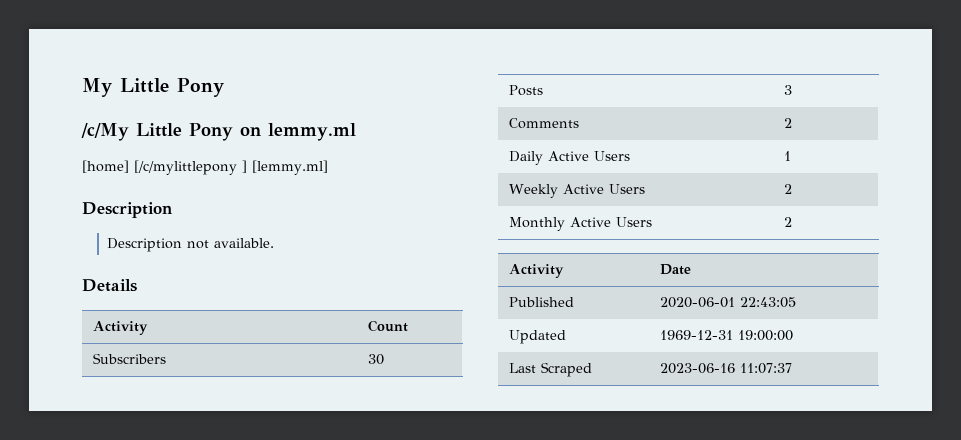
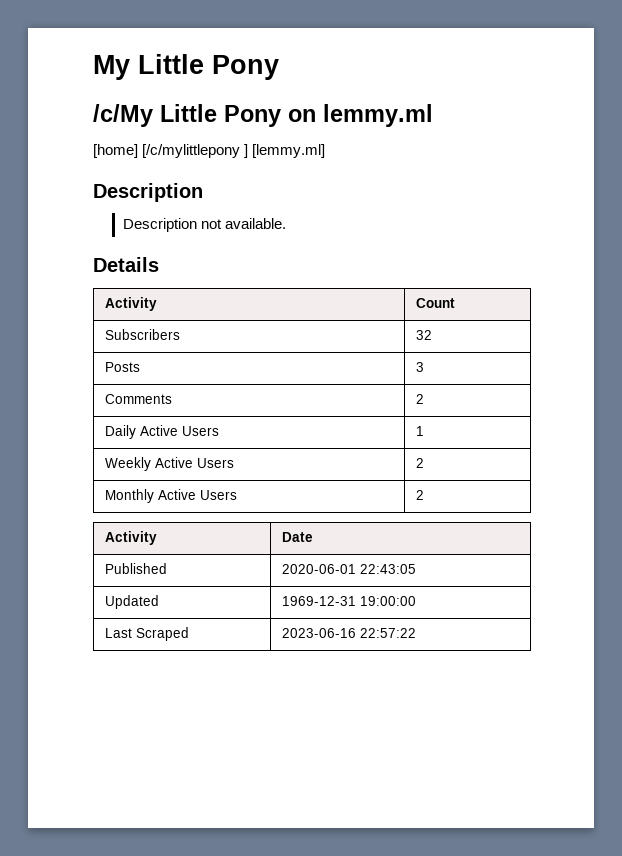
[367,354,384,365] 30 -> [415,330,432,340] 32
[739,363,792,374] 11:07:37 -> [359,628,416,638] 22:57:22

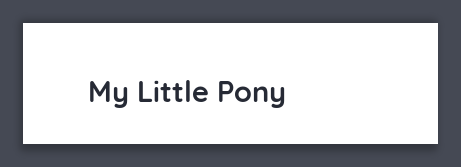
[93,104,433,127] [93,144,326,158] [93,183,203,202] [122,218,286,232] [93,257,159,272] [104,297,157,311] [415,298,455,308] [104,329,180,340] [415,330,432,340] [104,362,140,372] [415,362,424,372] [104,394,172,404] [415,394,424,404] [104,425,219,439] [415,426,424,436] [104,457,234,471] [415,458,424,468] [104,489,237,503] [415,490,424,500] [104,531,157,545] [281,532,313,542] [104,563,167,574] [281,564,416,574] [104,595,159,609] [281,596,416,606] [104,627,189,641] [281,628,416,638] // /c/My Little Pony on lemmy.ml // [home] [/c/mylittlepony ] [lemmy.ml] // Description // Description not available. // Details // Activity | Count // Subscribers | 32 // Posts | 3 // Comments | 2 // Daily Active Users | 1 // Weekly Active Users | 2 // Monthly Active Users | 2 // Activity | Date // Published | 2020-06-01 22:43:05 // Updated | 1969-12-31 19:00:00 // Last Scraped | 2023-06-16 22:57:22 -> (286, 94) none

